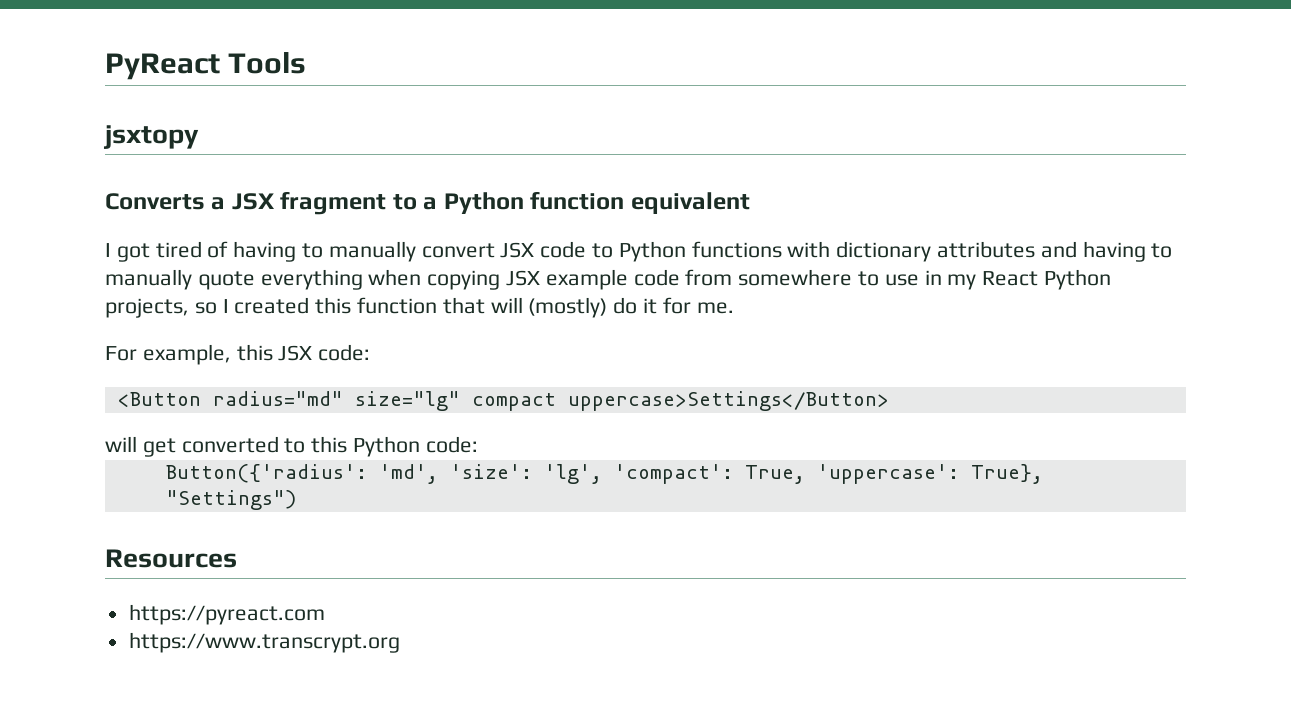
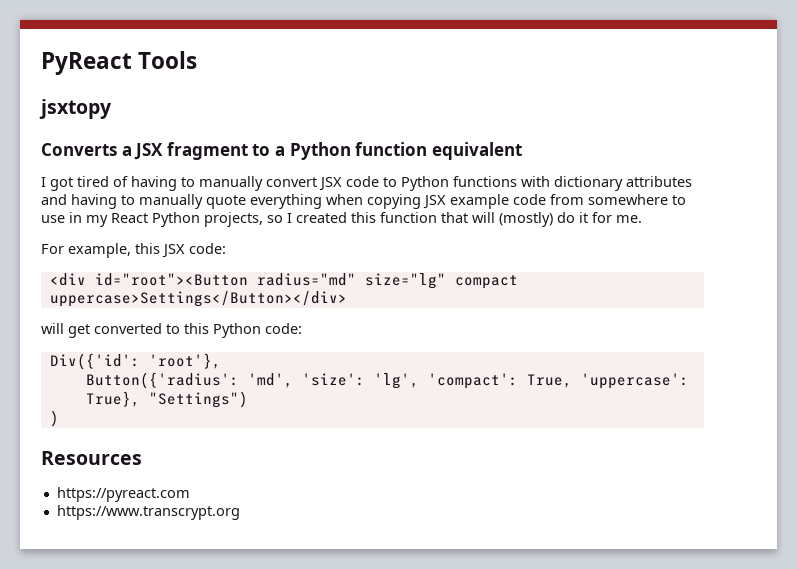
[117,392,201,407] <Button -> [49,273,248,286] <div id="root"><Button
[567,391,889,411] uppercase>Settings</Button> -> [49,291,347,307] uppercase>Settings</Button></div>
(478, 444) none -> [49,353,221,370] // Div({'id': 'root'},
(296, 500) none -> [49,410,59,427] // )

